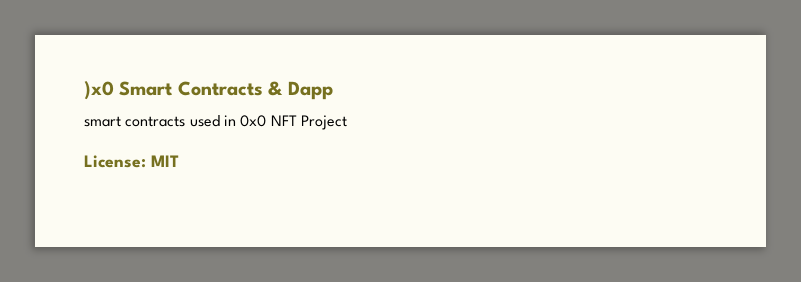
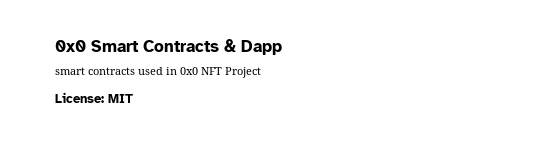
[84,81,114,100] )x0 -> [55,40,86,52] 0x0

